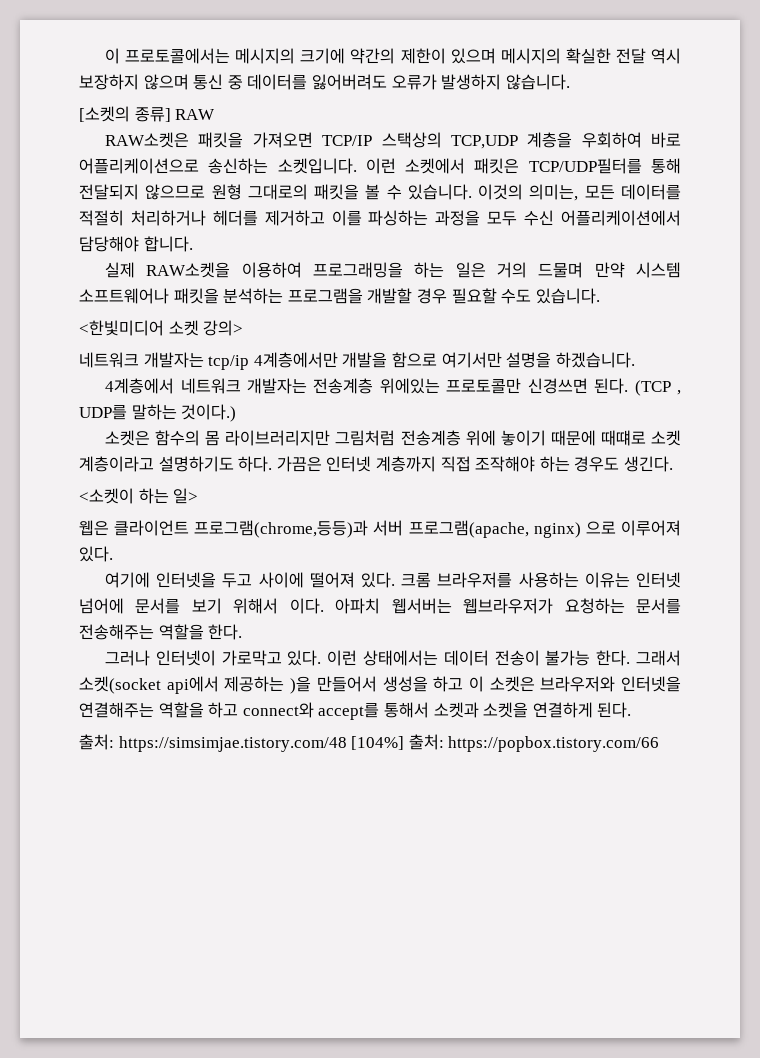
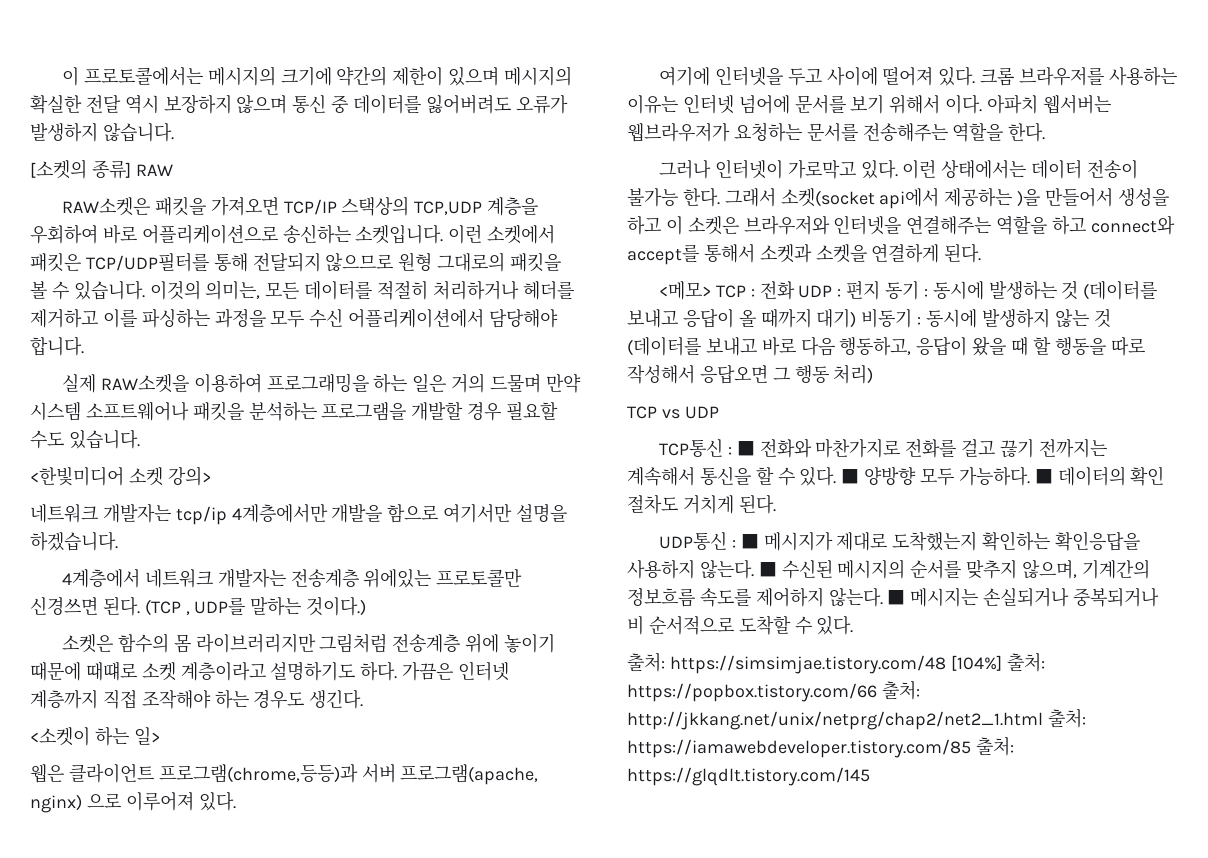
(632, 710) none -> [658,280,1158,300] [627,308,1111,328] [627,336,1145,356] [627,364,874,384] [627,406,719,419] [658,438,1107,458] [627,466,1165,486] [627,494,776,514] [658,531,1140,551] [627,559,1150,579] [627,587,1160,607] [627,615,854,635] // <메모> TCP : 전화 UDP : 편지 동기 : 동시에 발생하는 것 (데이터를 보내고 응답이 올 때까지 대기) 비동기 : 동시에 발생하지 않는 것 (데이터를 보내고 바로 다음 행동하고, 응답이 왔을 때 할 행동을 따로 작성해서 응답오면 그 행동 처리) // TCP vs UDP // TCP통신 : ■ 전화와 마찬가지로 전화를 걸고 끊기 전까지는 계속해서 통신을 할 수 있다. ■ 양방향 모두 가능하다. ■ 데이터의 확인 절차도 거치게 된다. // UDP통신 : ■ 메시지가 제대로 도착했는지 확인하는 확인응답을 사용하지 않는다. ■ 수신된 메시지의 순서를 맞추지 않으며, 기계간의 정보흐름 속도를 제어하지 않는다. ■ 메시지는 손실되거나 중복되거나 비 순서적으로 도착할 수 있다.
(660, 744) none -> [881,680,920,700] [627,708,1086,730] [627,736,1014,758] [627,767,870,786] 출처: http://jkkang.net/unix/netprg/chap2/net2_1.html 출처: https://iamawebdeveloper.tistory.com/85 출처: https://glqdlt.tistory.com/145

